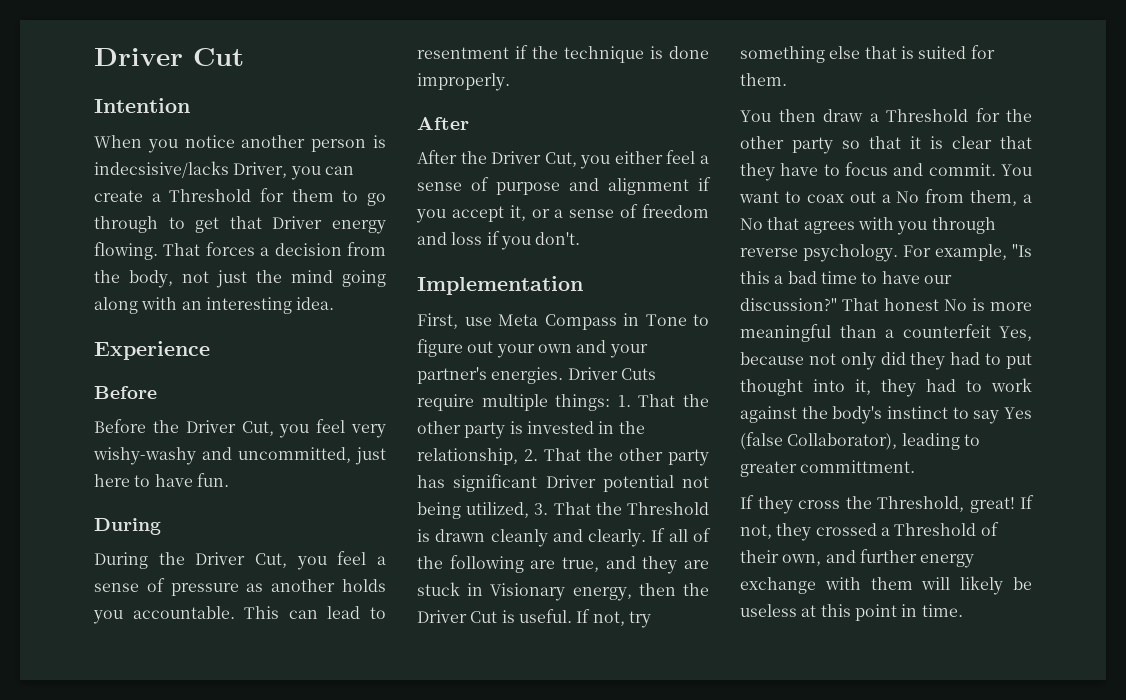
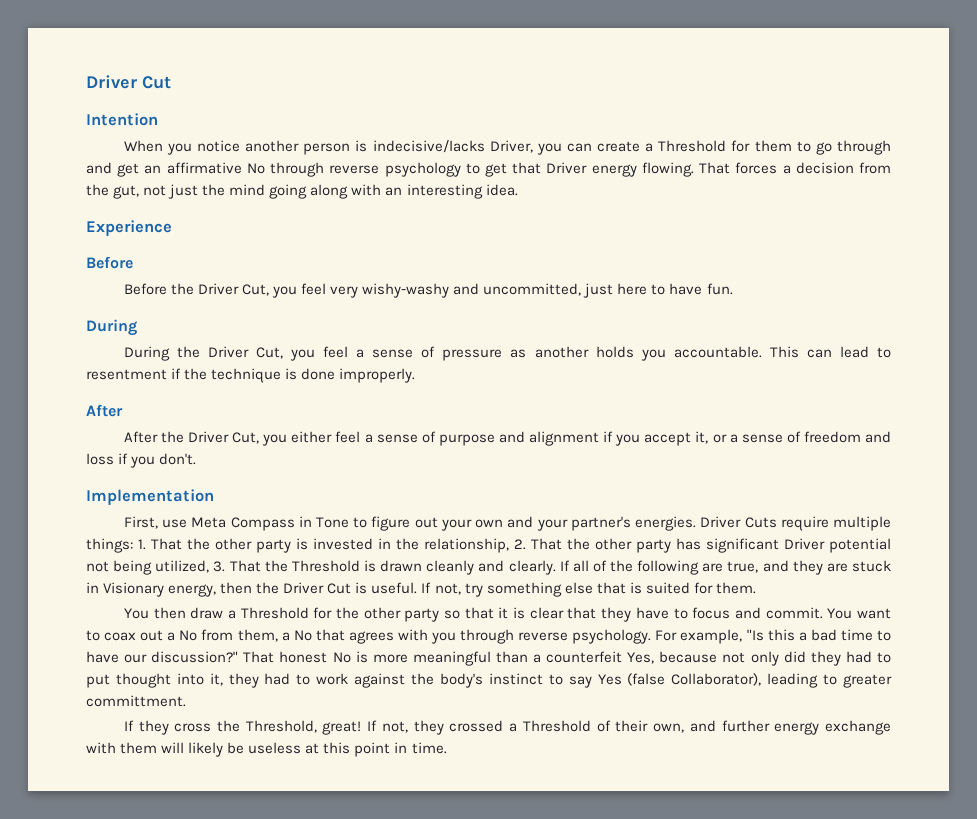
[94,161,229,178] indecsisive/lacks -> [372,140,485,153] indecisive/lacks
(158, 224) none -> [86,162,461,177] and get an affirmative No through reverse psychology
[129,270,173,288] body, -> [113,185,140,199] gut,

